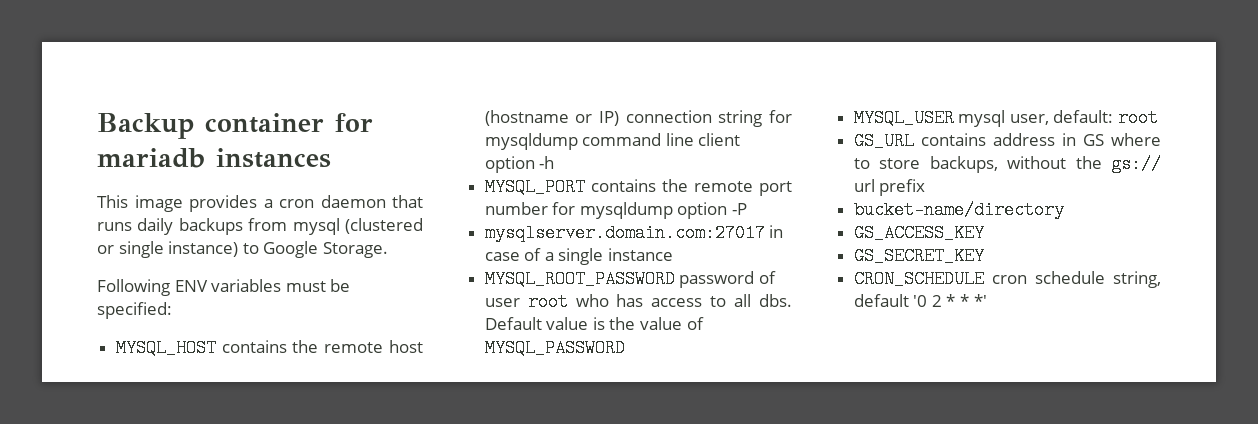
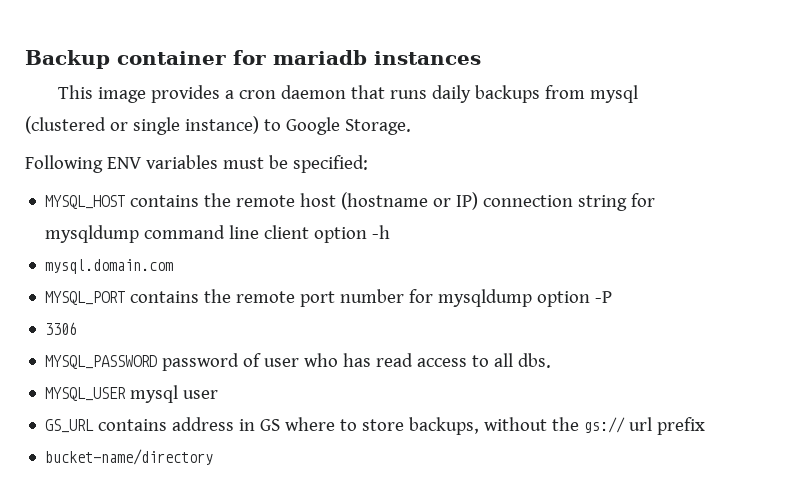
(555, 162) none -> [45,259,174,274] // mysql.domain.com
[484,224,784,242] [484,248,674,265] [484,270,675,288] mysqlserver.domain.com:27017 in case of a single instance // MYSQL_ROOT_PASSWORD -> [45,322,78,335] [45,355,158,369] 3306 // MYSQL_PASSWORD
[527,293,568,311] root -> (300, 362) none
(644, 300) none -> [376,353,414,367] read
[484,317,704,330] [484,339,625,357] Default value is the value of MYSQL_PASSWORD -> (552, 360) none
[1009,109,1159,127] user, default: root -> [183,390,219,399] user
[853,224,984,242] [853,247,984,265] [853,270,1161,288] [853,294,987,307] // GS_ACCESS_KEY // GS_SECRET_KEY // CRON_SCHEDULE cron schedule string, default '0 2 * * *' -> (214, 457) none

